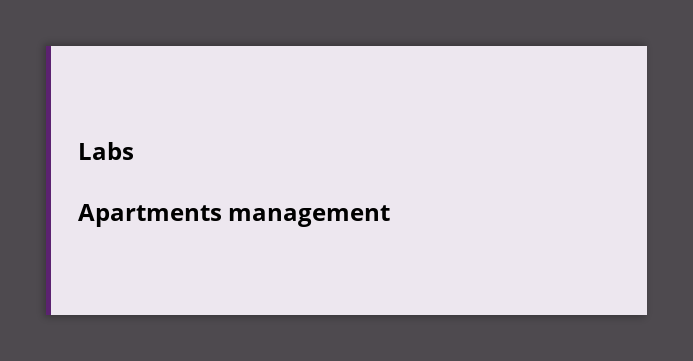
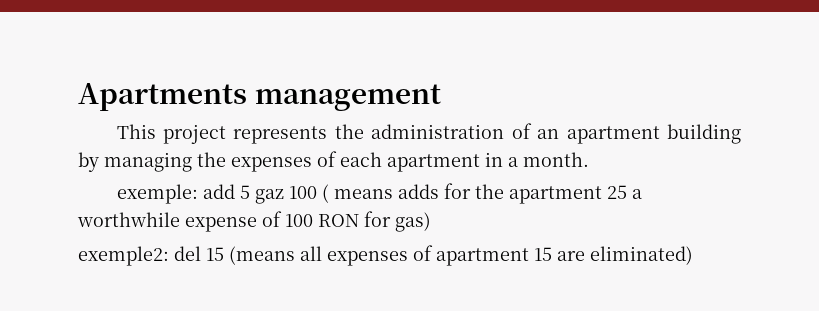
[78,142,134,160] Labs // -> (78, 97) none
(391, 216) none -> [116,123,741,144] [78,151,589,172] [116,183,642,204] [77,211,431,232] [78,245,693,266] // This project represents the administration of an apartment building by managing the expenses of each apartment in a month. // exemple: add 5 gaz 100 ( means adds for the apartment 25 a worthwhile expense of 100 RON for gas) // exemple2: del 15 (means all expenses of apartment 15 are eliminated)

